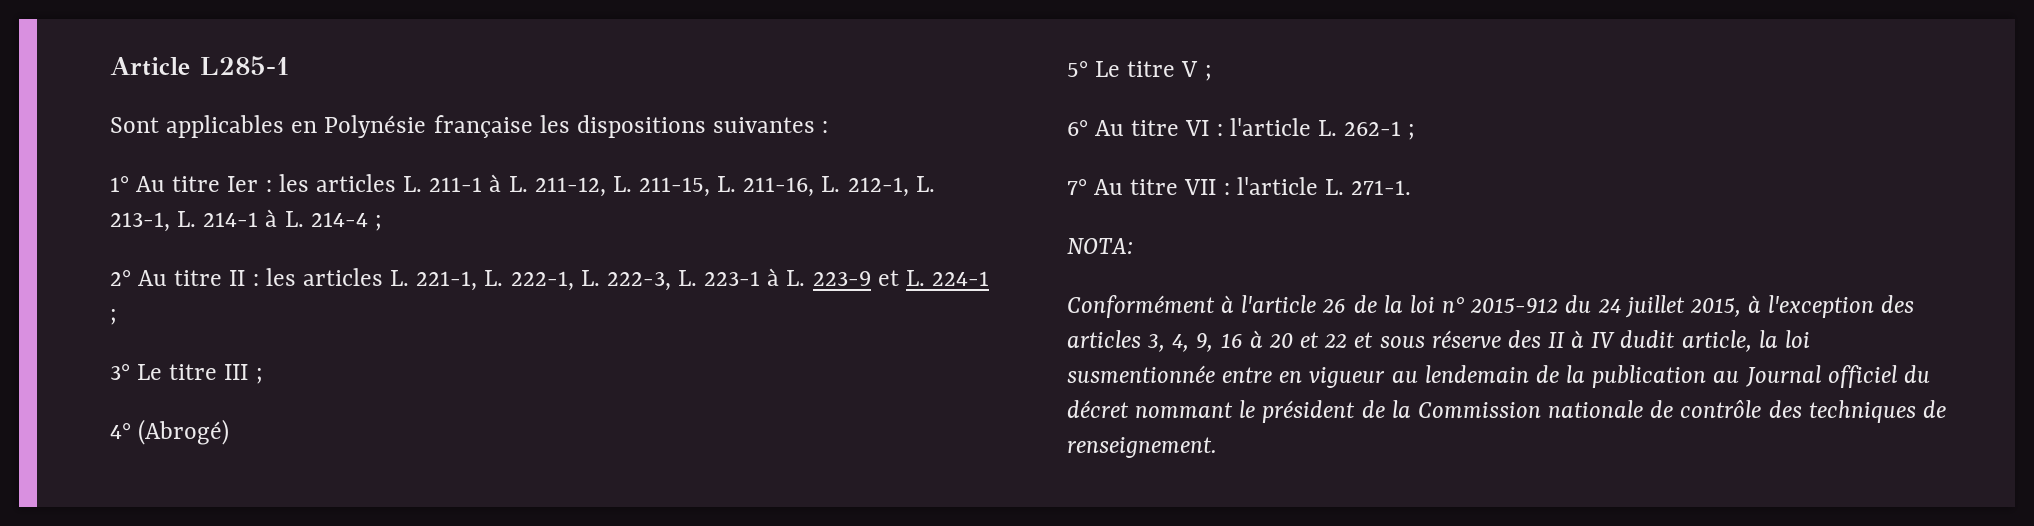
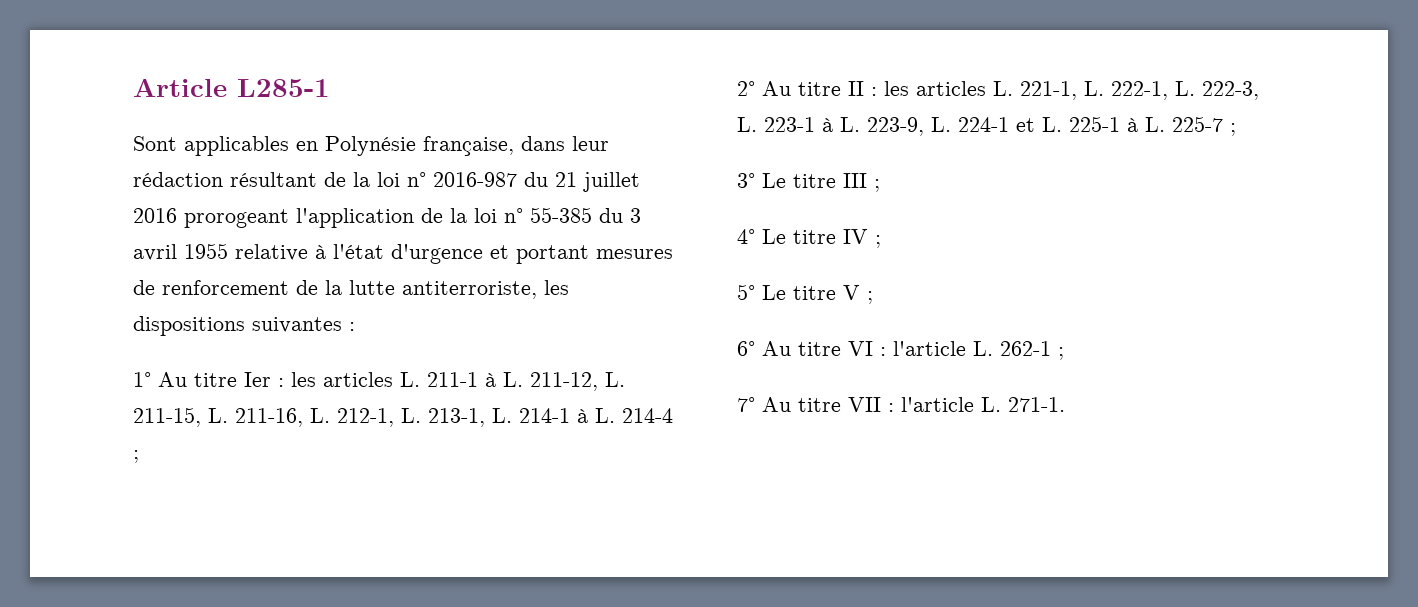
[433,115,533,138] française -> [423,136,609,156] [133,172,640,192] [133,207,641,228] [133,243,673,264] [133,280,537,299] française, dans leur rédaction résultant de la loi n° 2016-987 du 21 juillet 2016 prorogeant l'application de la loi n° 55-385 du 3 avril 1955 relative à l'état d'urgence et portant mesures de renforcement de la lutte antiterroriste,
[812,270,990,286] 223-9 et L. 224-1 -> [867,116,1223,136] 223-9, L. 224-1 et L. 225-1 à L. 225-7
[138,419,230,445] (Abrogé) -> [762,229,881,248] Le titre IV ;
[1067,238,1133,254] [1067,295,1915,318] [1067,330,1810,352] [1067,365,1930,388] [1067,400,1946,423] [1067,437,1217,458] // NOTA: // Conformément à l'article 26 de la loi n° 2015-912 du 24 juillet 2015, à l'exception des articles 3, 4, 9, 16 à 20 et 22 et sous réserve des II à IV dudit article, la loi susmentionnée entre en vigueur au lendemain de la publication au Journal officiel du décret nommant le président de la Commission nationale de contrôle des techniques de renseignement. -> (1065, 404) none

